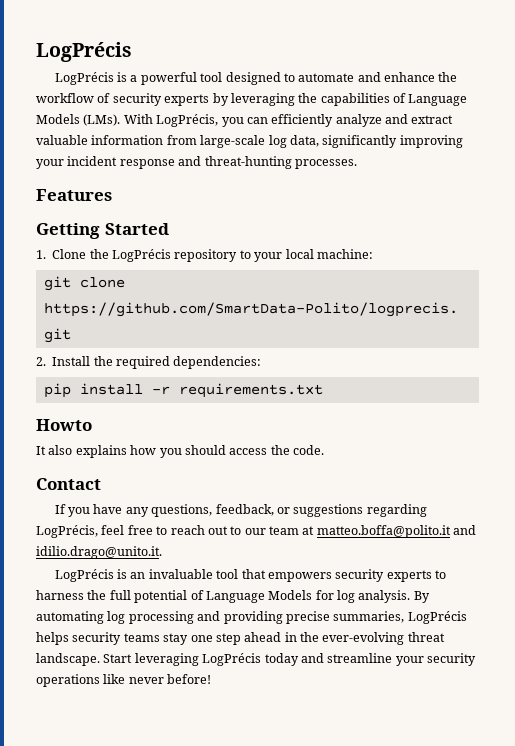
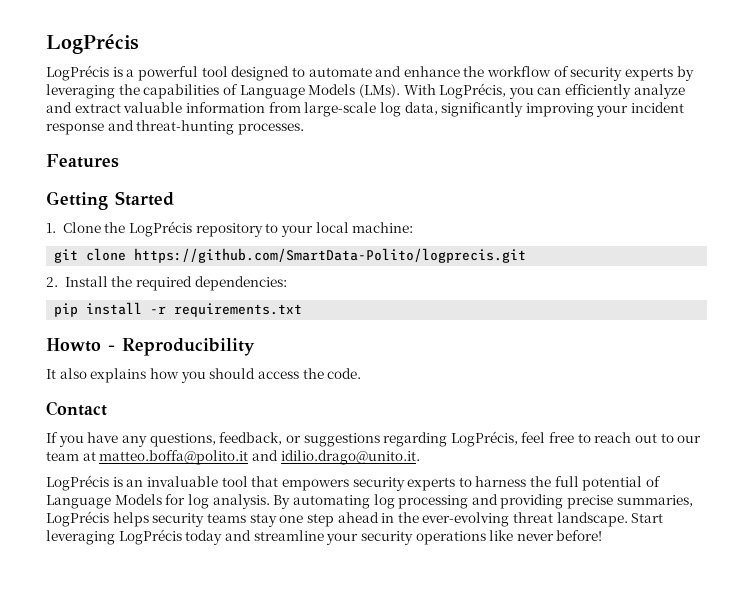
(92, 425) none -> [108,338,255,356] - Reproducibility

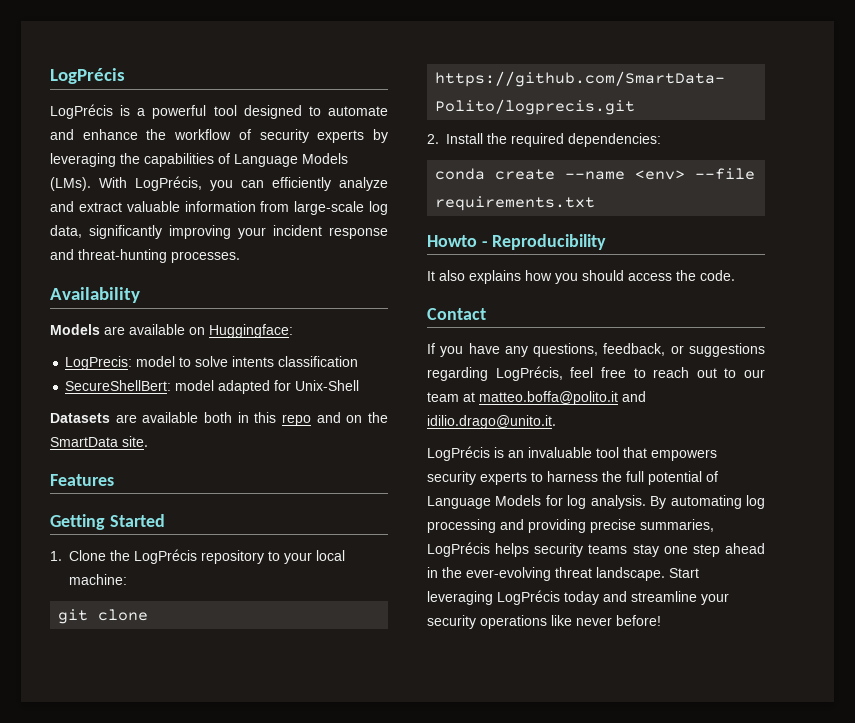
(304, 129) none -> [50,287,140,303] [50,324,293,338] [65,356,359,370] [65,380,360,394] [50,412,389,426] [50,436,148,447] // Availability // Models are available on Huggingface: // LogPrecis: model to solve intents classification // SecureShellBert: model adapted for Unix-Shell // Datasets are available both in this repo and on the SmartData site.
[54,302,167,317] pip install -r -> [435,168,756,180] conda create --name <env> --file

